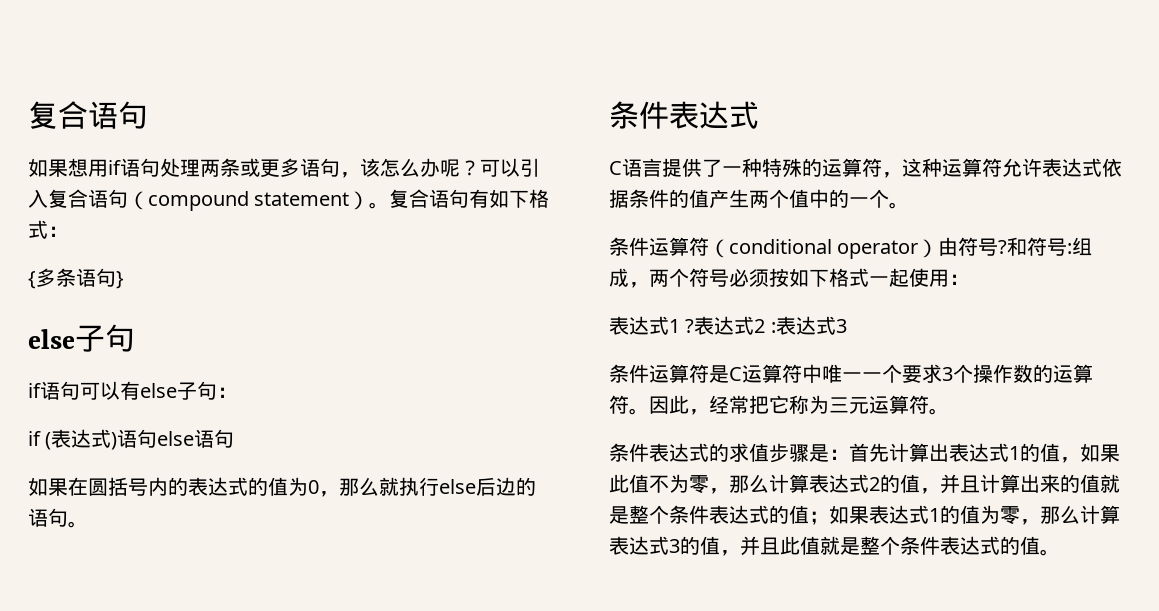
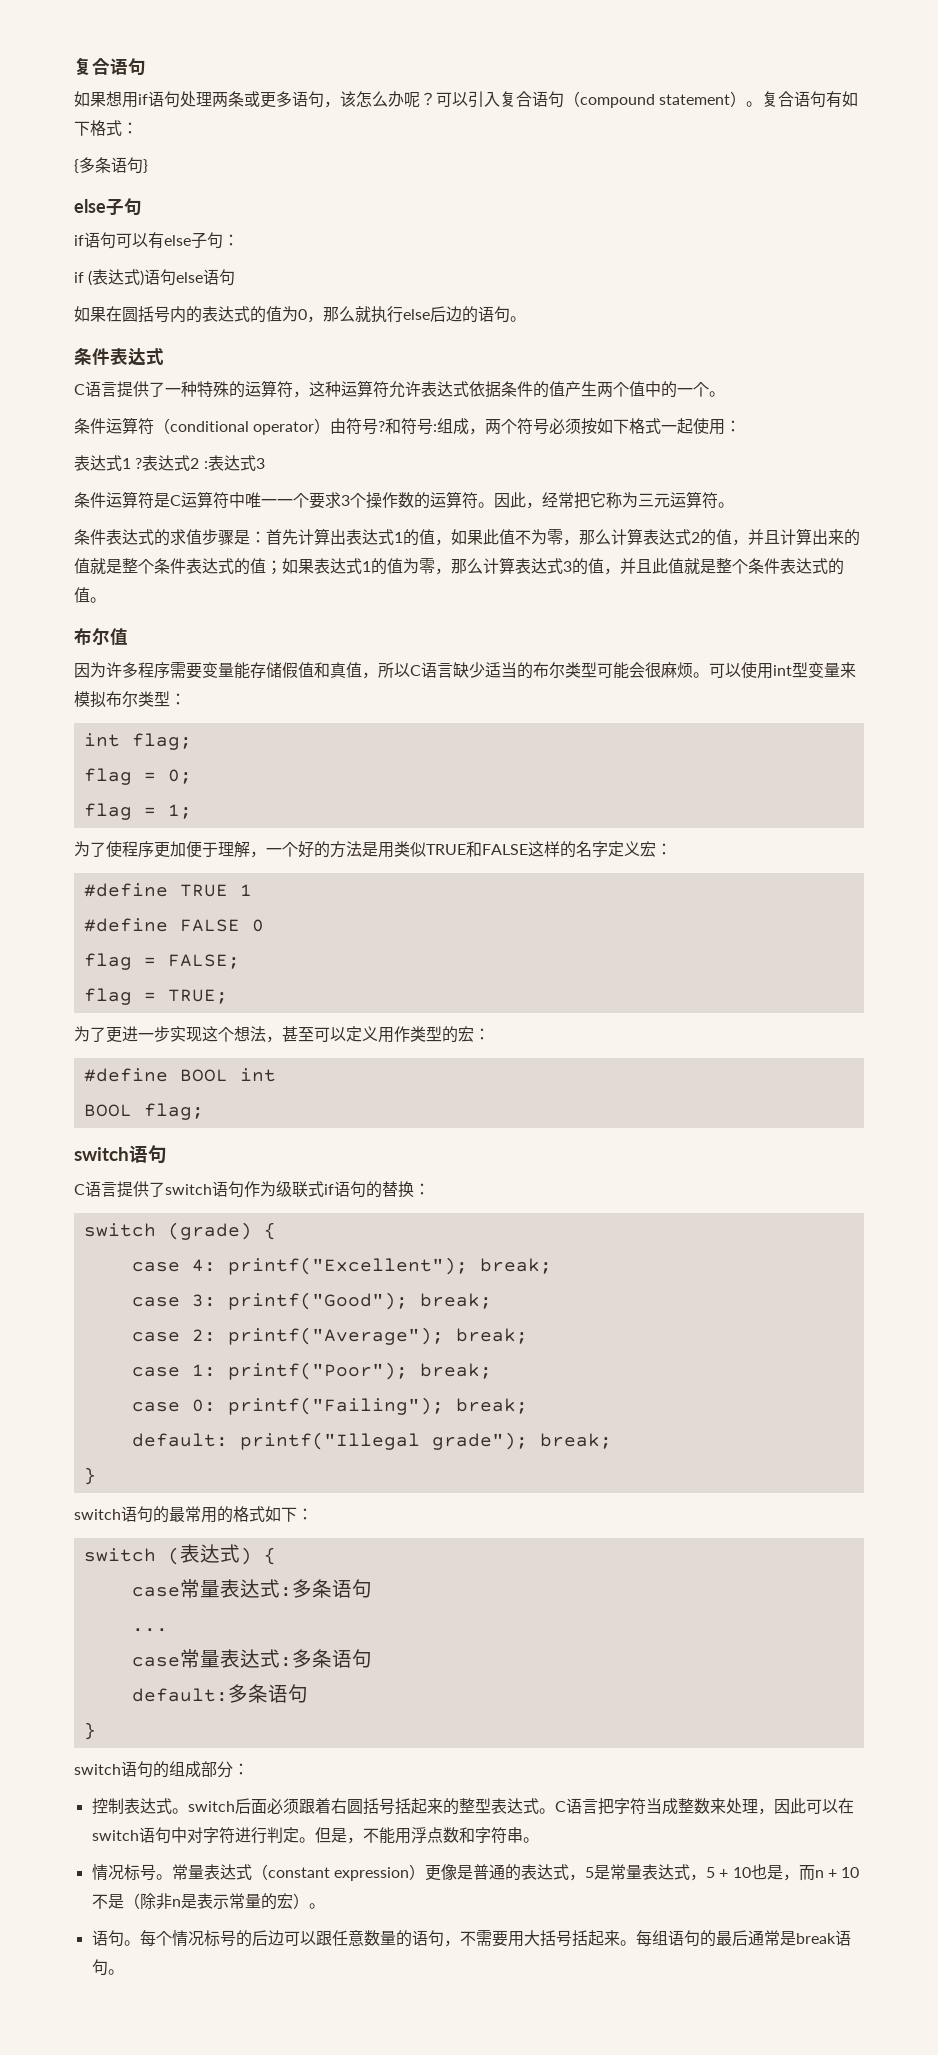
(1060, 552) none -> [74,628,128,646] [74,662,856,679] [74,691,186,708] [83,733,192,750] [83,768,192,785] [83,803,192,820] [74,841,672,858] [83,883,252,897] [83,918,264,932] [83,953,240,970] [83,988,228,1005] [74,1026,490,1043] [83,1068,276,1082] [83,1103,204,1120] [74,1145,167,1164] [74,1181,430,1198] [83,1222,276,1240] [131,1257,552,1275] [131,1292,492,1310] [131,1327,528,1345] [131,1362,492,1380] [131,1397,528,1415] [131,1432,612,1450] [83,1467,96,1485] [74,1506,313,1523] [83,1544,276,1565] [131,1579,372,1598] [131,1628,168,1632] [131,1649,372,1668] [131,1684,308,1703] [83,1722,96,1740] [74,1761,249,1778] [91,1798,854,1815] [91,1827,539,1844] [91,1864,860,1881] [91,1893,325,1910] [91,1930,851,1947] [91,1959,124,1976] // 布尔值 // 因为许多程序需要变量能存储假值和真值，所以C语言缺少适当的布尔类型可能会很麻烦。可以使用int型变量来模拟布尔类型： // int flag; // flag = 0; // flag = 1; // 为了使程序更加便于理解，一个好的方法是用类似TRUE和FALSE这样的名字定义宏： // #define TRUE 1 // #define FALSE 0 // flag = FALSE; // flag = TRUE; // 为了更进一步实现这个想法，甚至可以定义用作类型的宏： // #define BOOL int // BOOL flag; // switch语句 // C语言提供了switch语句作为级联式if语句的替换： // switch (grade) { // case 4: printf("Excellent"); break; // case 3: printf("Good"); break; // case 2: printf("Average"); break; // case 1: printf("Poor"); break; // case 0: printf("Failing"); break; // default: printf("Illegal grade"); break; // } // switch语句的最常用的格式如下： // switch (表达式) { // case常量表达式:多条语句 // ... // case常量表达式:多条语句 // default:多条语句 // } // switch语句的组成部分： // 控制表达式。switch后面必须跟着右圆括号括起来的整型表达式。C语言把字符当成整数来处理，因此可以在switch语句中对字符进行判定。但是，不能用浮点数和字符串。 // 情况标号。常量表达式（constant expression）更像是普通的表达式，5是常量表达式，5 + 10也是，而n + 10不是（除非n是表示常量的宏）。 // 语句。每个情况标号的后边可以跟任意数量的语句，不需要用大括号括起来。每组语句的最后通常是break语句。

